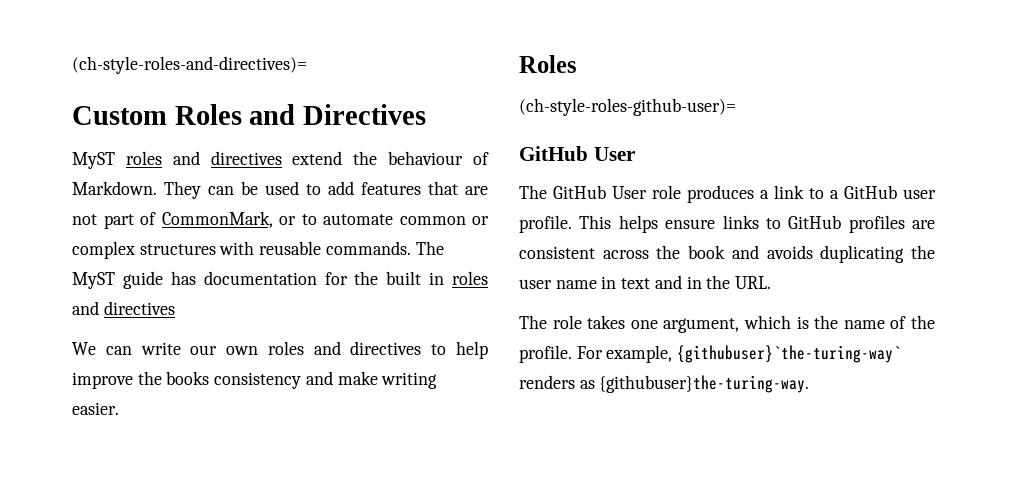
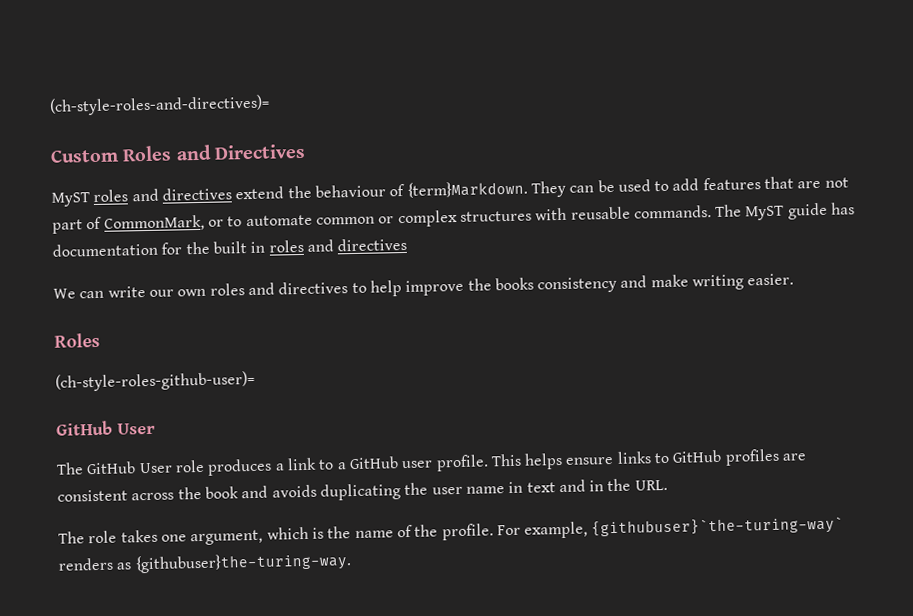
[72,181,157,195] Markdown. -> [406,180,528,198] {term}Markdown.

